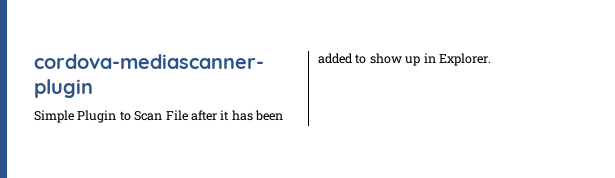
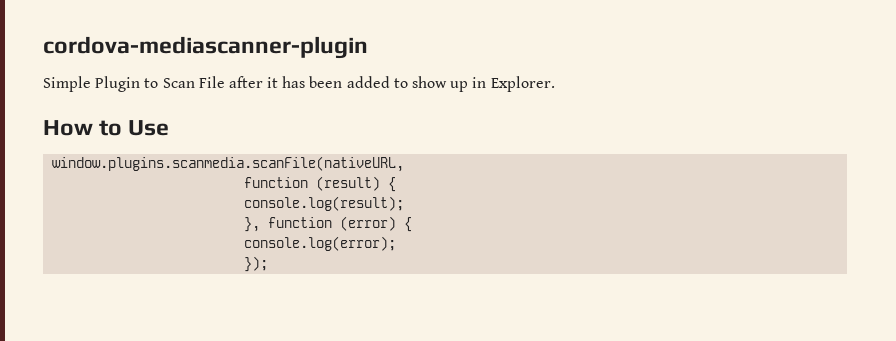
(491, 59) none -> [43,120,170,136] [52,156,405,172] [244,176,397,192] [244,196,405,211] [244,216,413,232] [244,236,397,251] [244,256,269,272] // How to Use // window.plugins.scanmedia.scanFile(nativeURL, // function (result) { // console.log(result); // }, function (error) { // console.log(error); // });

